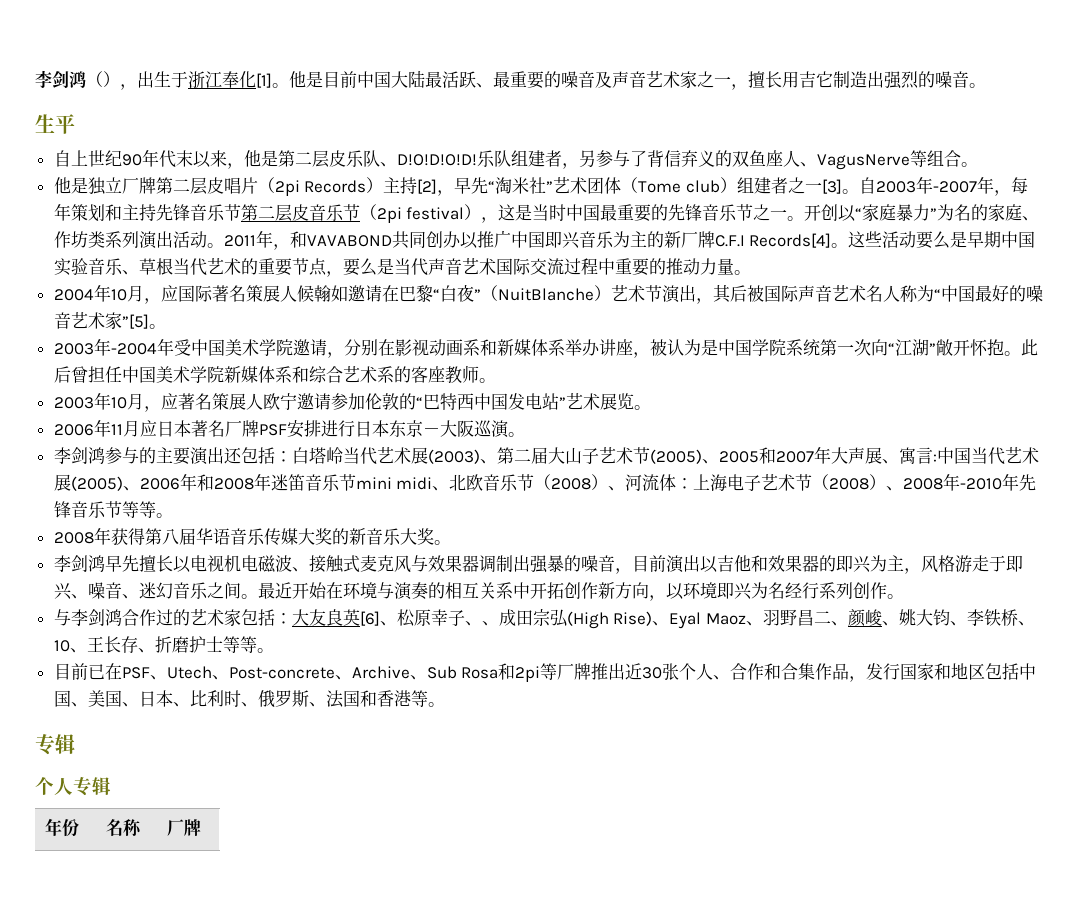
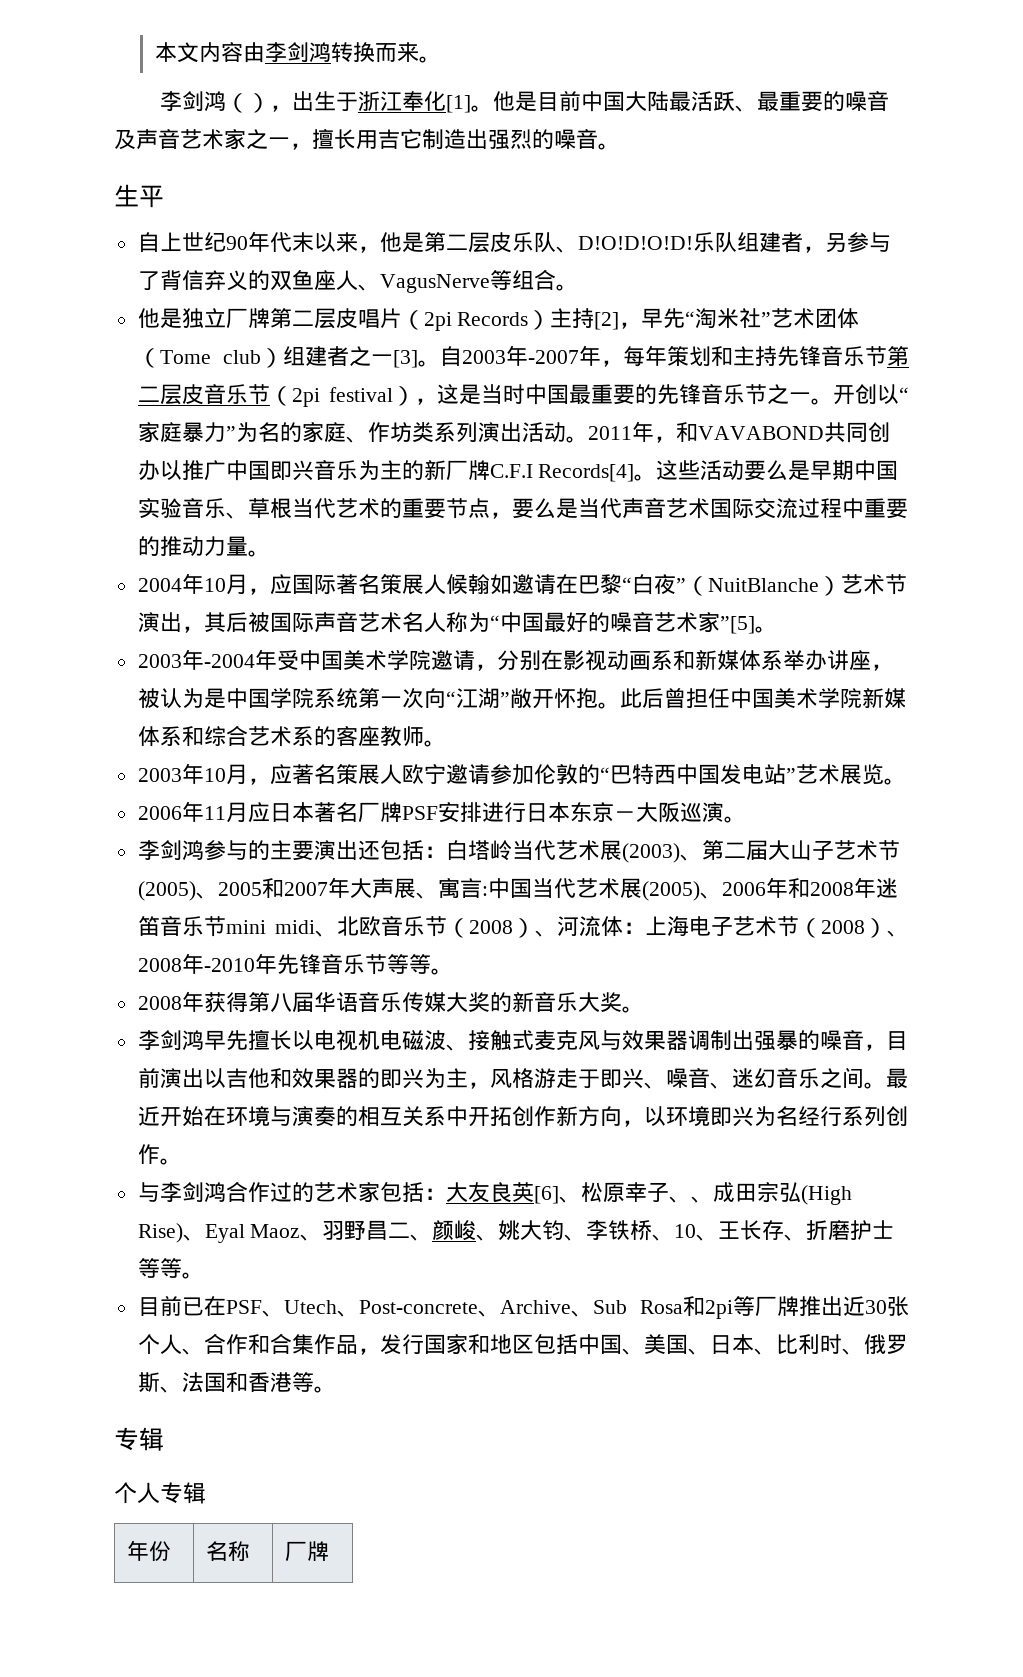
(35, 79) none -> [154,42,441,63] 本文内容由李剑鸿转换而来。 //

